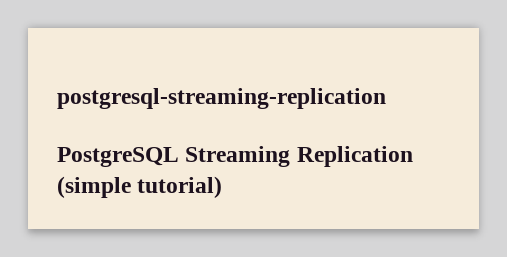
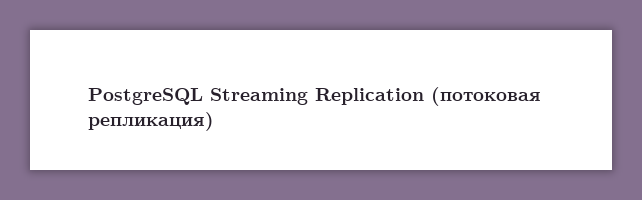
[57,88,386,109] postgresql-streaming-replication // -> (88, 96) none
[57,176,223,198] (simple tutorial) -> [431,87,541,106] [88,112,214,131] (потоковая репликация)

